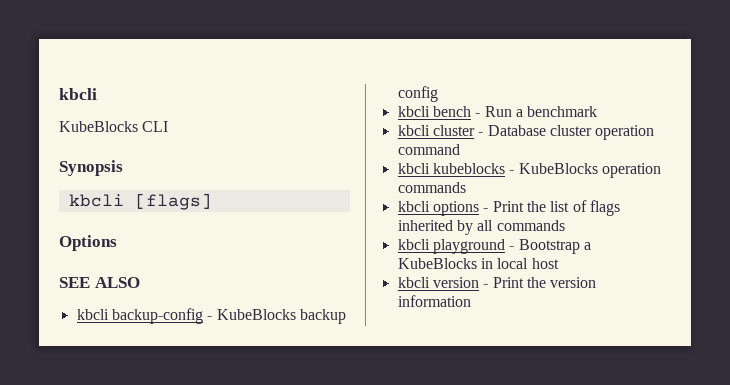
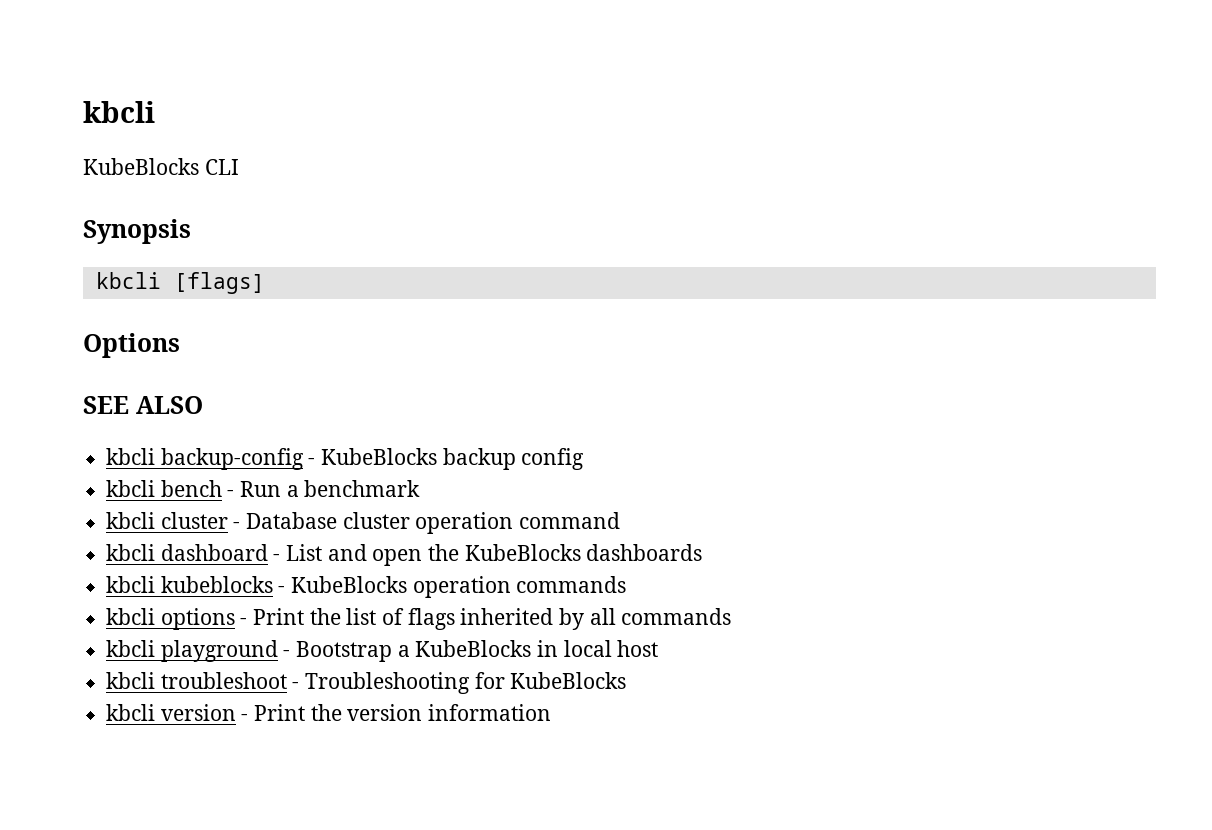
(460, 149) none -> [106,544,703,566] // kbcli dashboard - List and open the KubeBlocks dashboards
(559, 263) none -> [106,672,627,694] // kbcli troubleshoot - Troubleshooting for KubeBlocks

